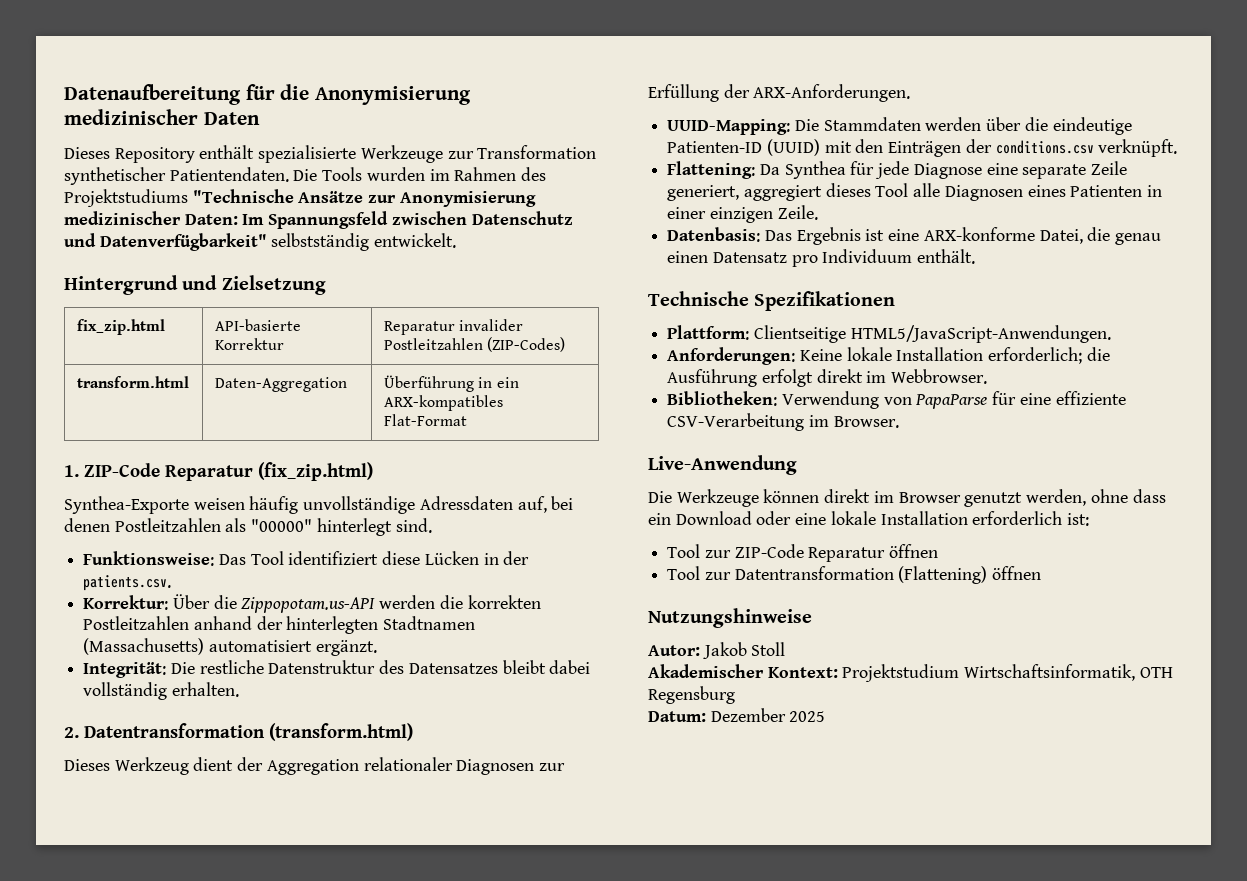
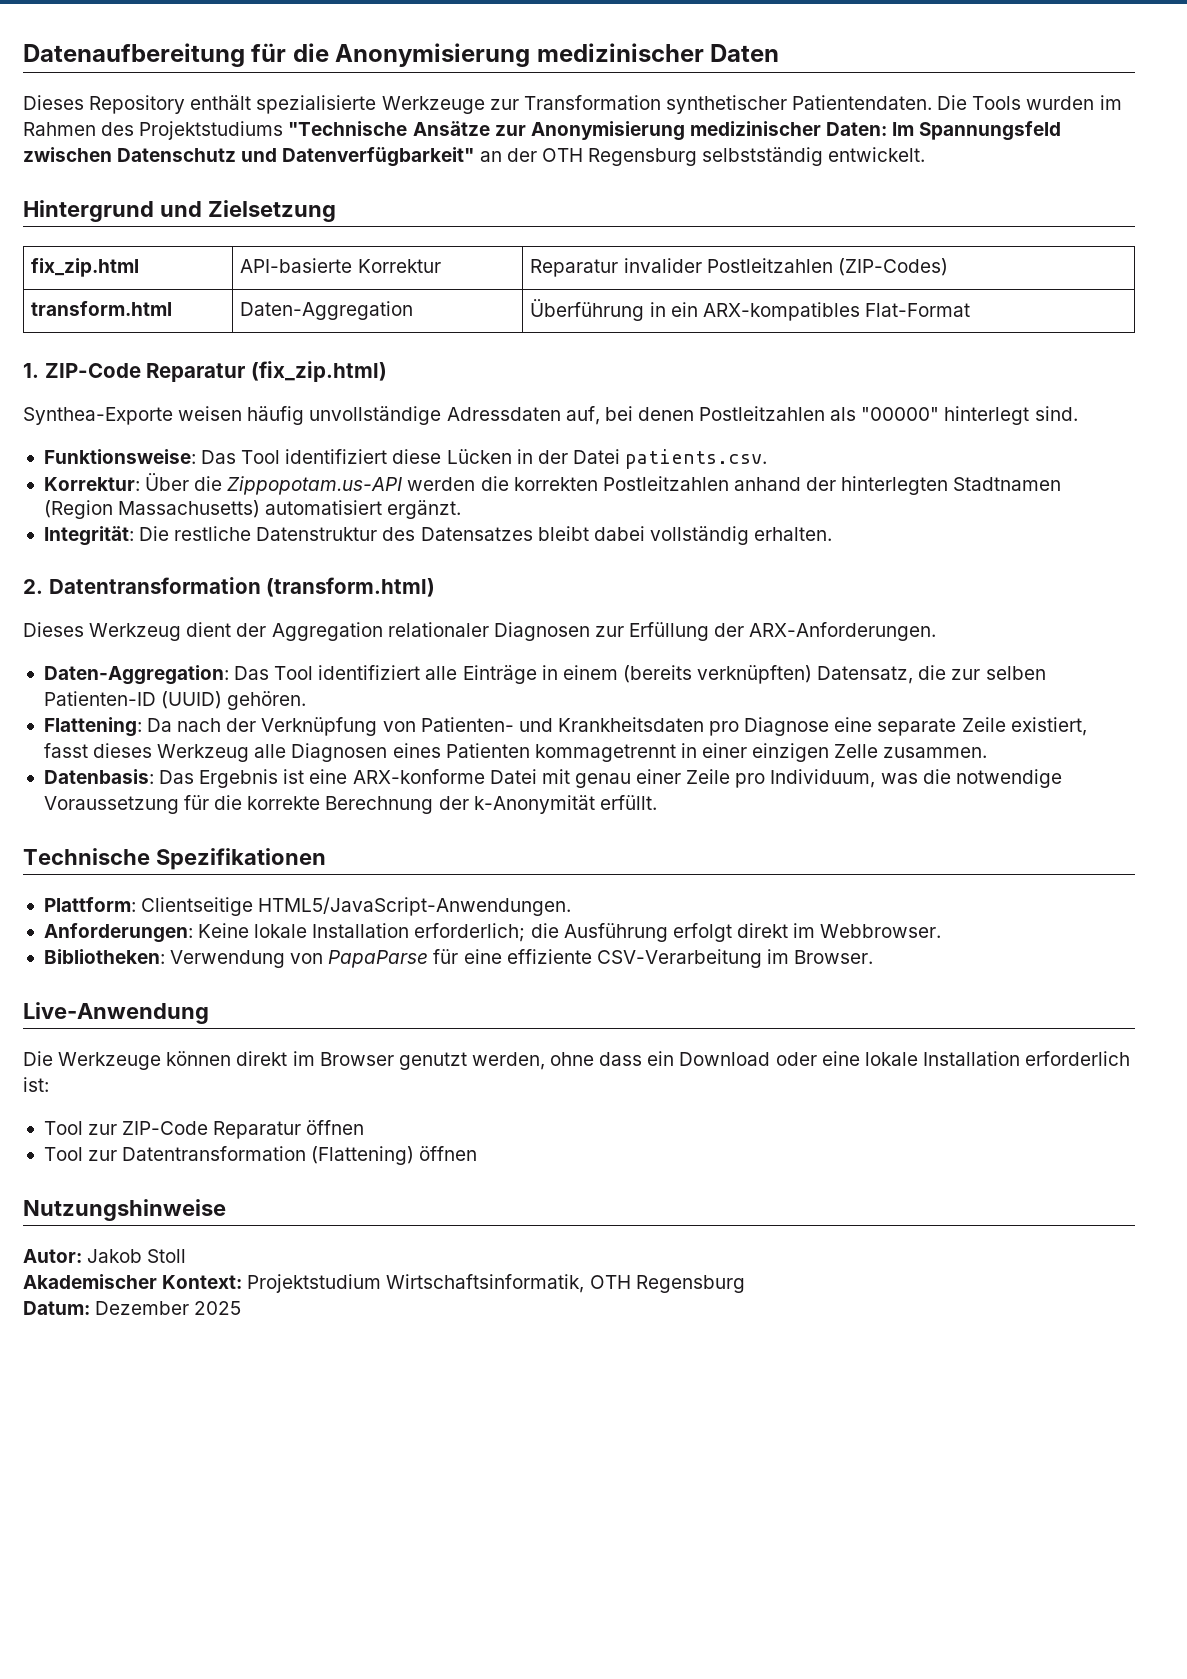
(267, 242) none -> [479,148,697,166] an der OTH Regensburg
(530, 558) none -> [572,449,620,464] Datei
[83,638,205,655] (Massachusetts) -> [43,500,261,519] (Region Massachusetts)
[667,117,1132,135] [667,139,1178,157] [667,161,1128,179] [667,183,909,201] UUID-Mapping: Die Stammdaten werden über die eindeutige Patienten-ID (UUID) mit den Einträgen der conditions.csv verknüpft. // Flattening: Da Synthea für jede Diagnose eine separate Zeile generiert, aggregiert dieses Tool -> [43,665,1046,685] [43,691,307,710] [43,717,1087,737] [43,743,250,762] Daten-Aggregation: Das Tool identifiziert alle Einträge in einem (bereits verknüpften) Datensatz, die zur selben Patienten-ID (UUID) gehören. // Flattening: Da nach der Verknüpfung von Patienten- und Krankheitsdaten pro Diagnose eine separate Zeile existiert, fasst dieses Werkzeug
(1143, 191) none -> [534,744,676,762] kommagetrennt
[777,205,818,220] Zeile. -> [834,744,988,758] Zelle zusammen.
[1039,227,1162,245] [667,249,976,267] Datei, die genau einen Datensatz pro Individuum enthält. -> [489,769,1062,788] [43,795,657,814] Datei mit genau einer Zeile pro Individuum, was die notwendige Voraussetzung für die korrekte Berechnung der k-Anonymität erfüllt.

